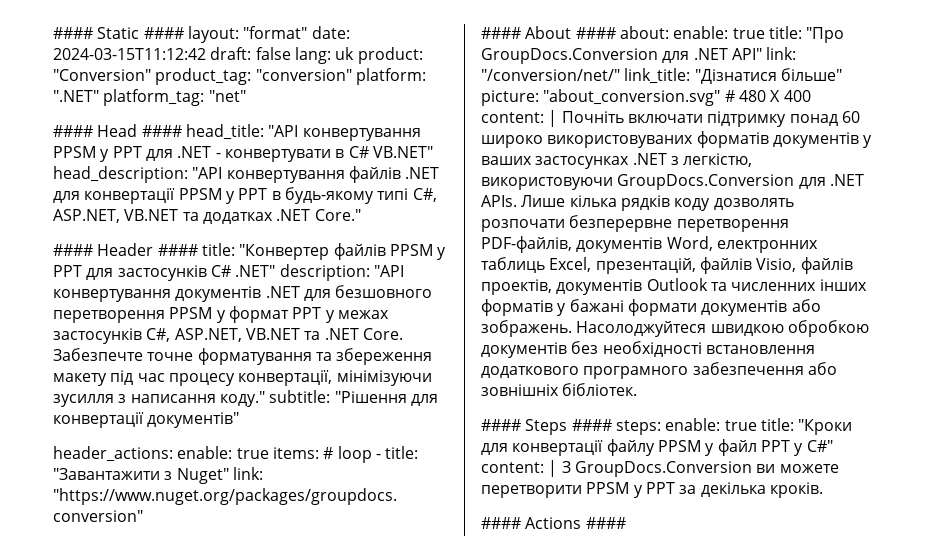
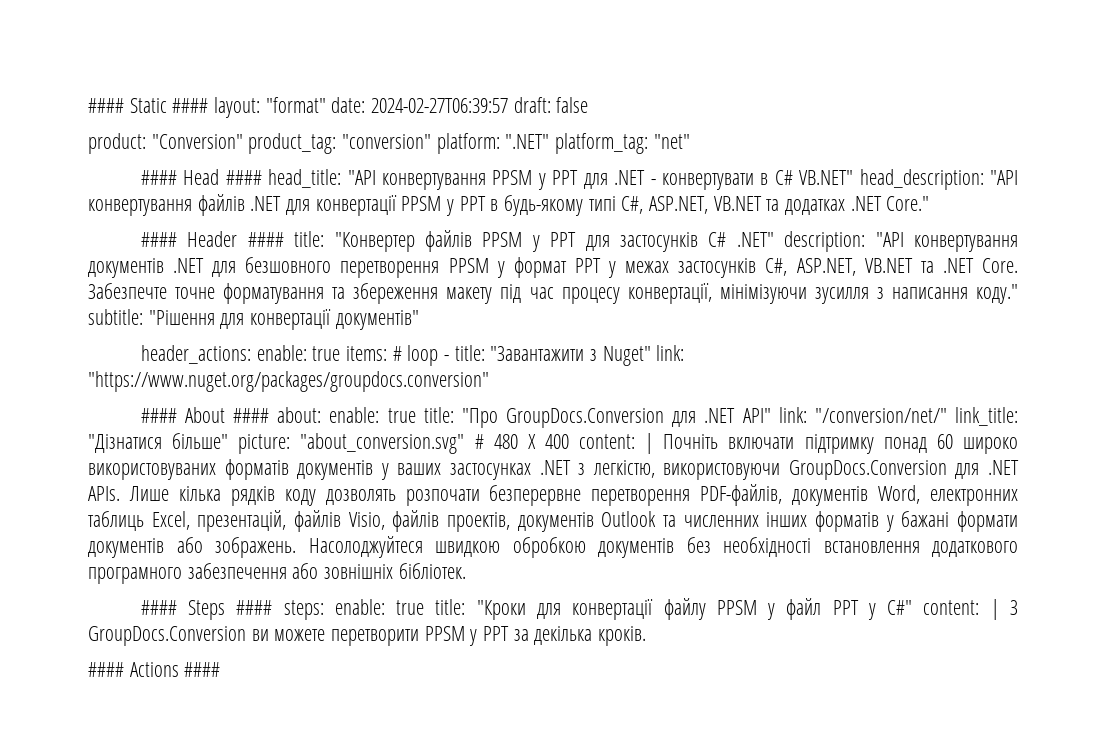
[53,48,206,60] 2024-03-15T11:12:42 -> [371,98,509,113] 2024-02-27T06:39:57
[294,47,355,64] lang: uk -> (589, 105) //

